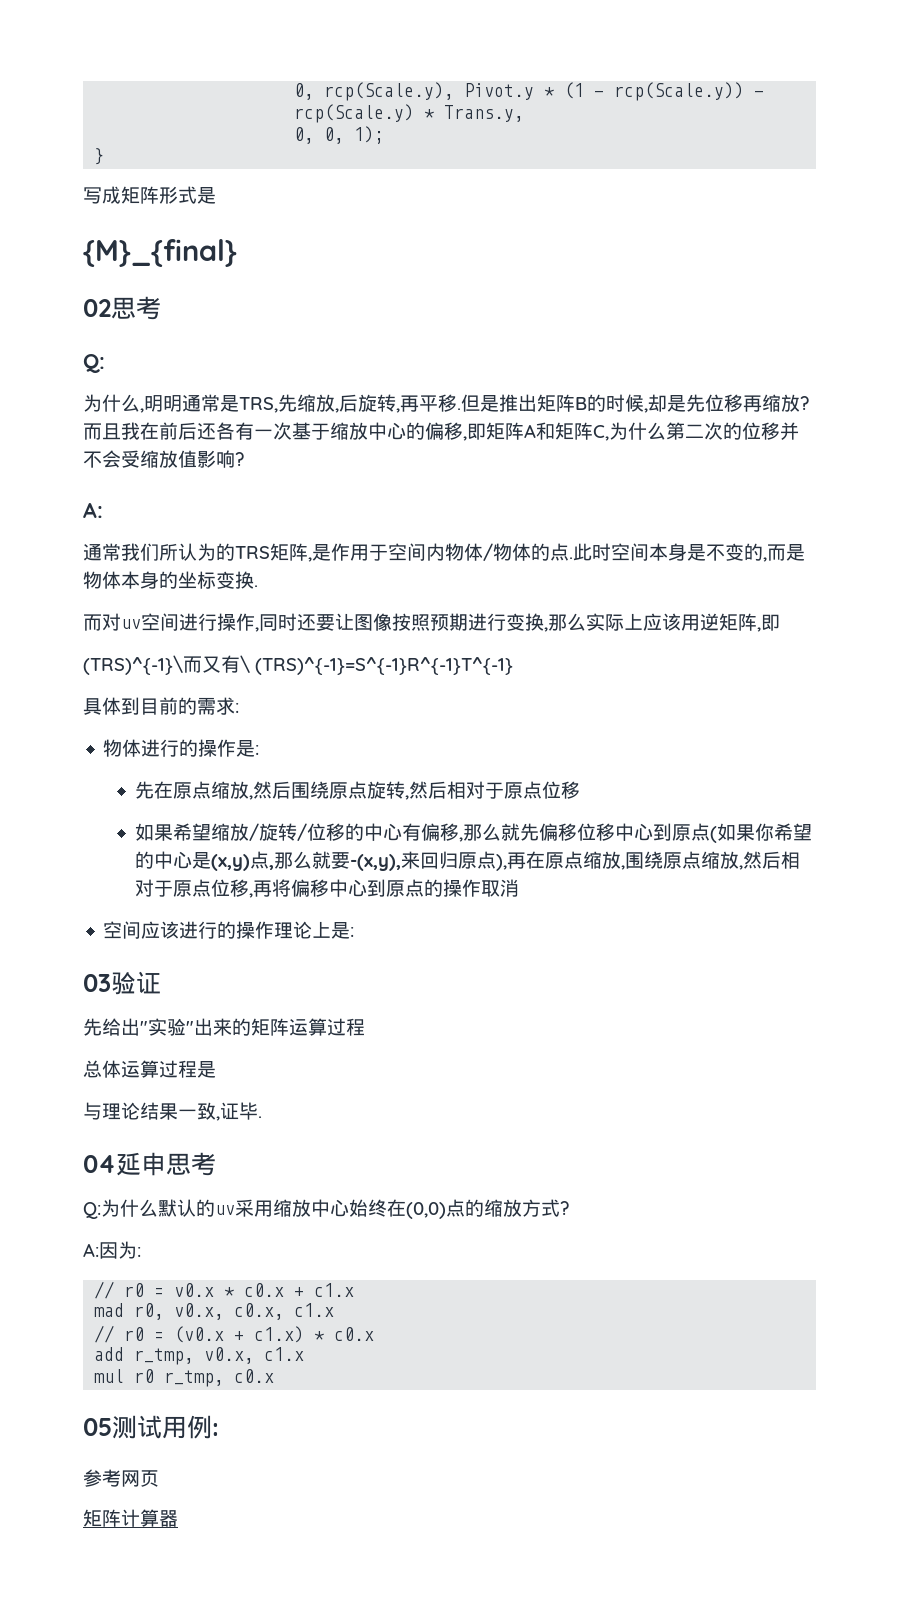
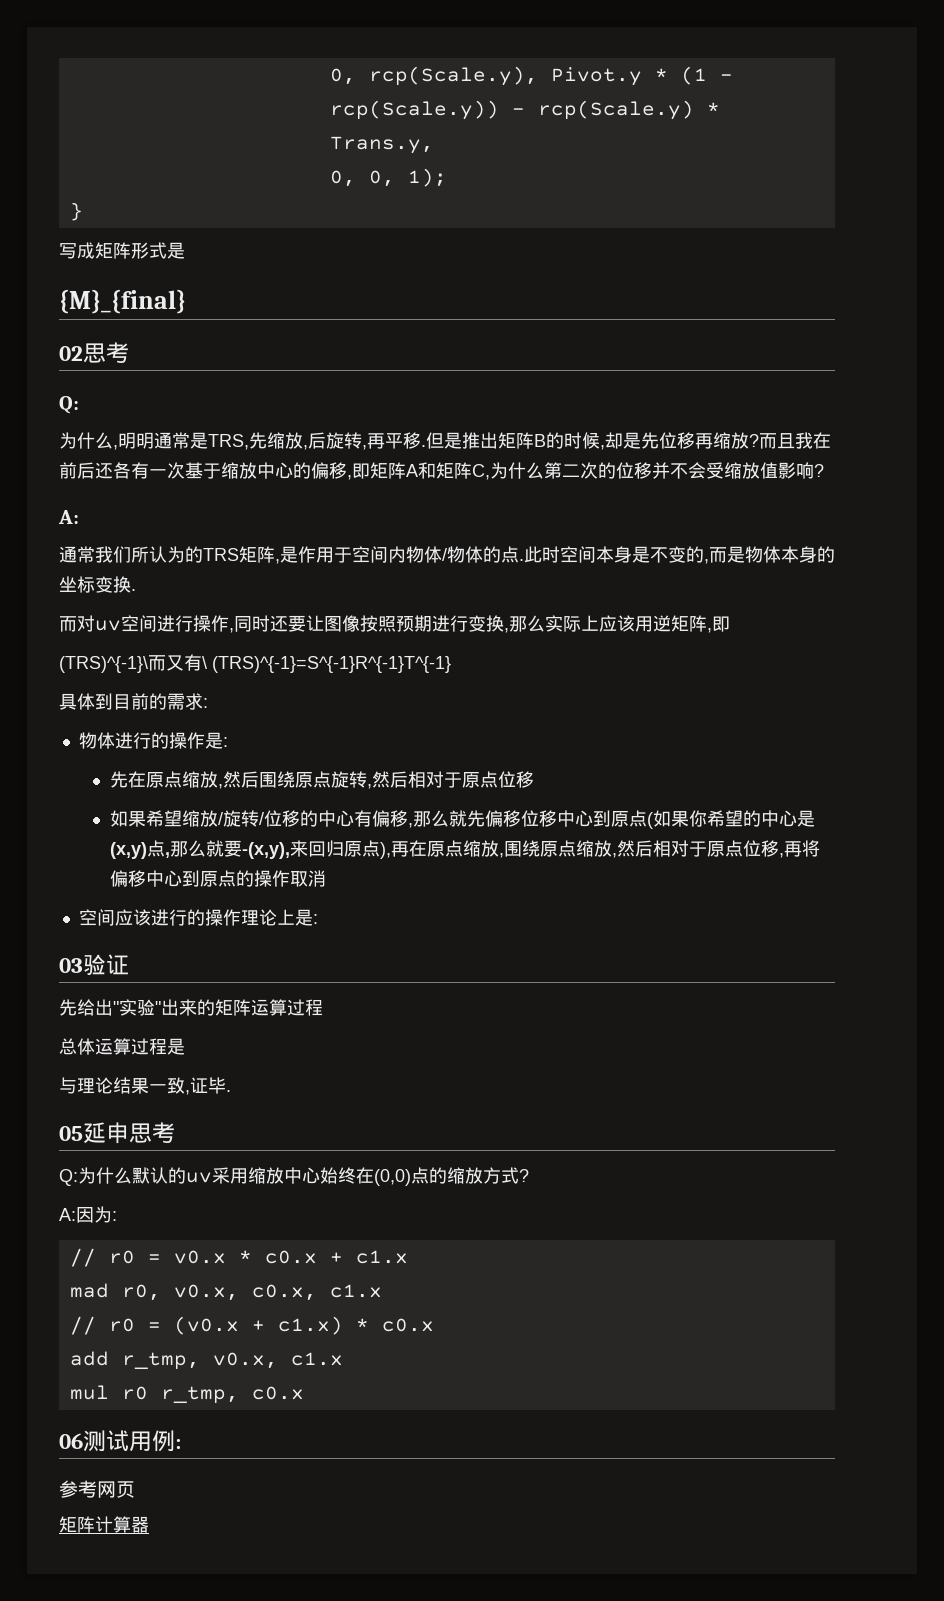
[83,1155,116,1173] 04 -> [59,1126,83,1141] 05
[83,1418,112,1436] 05 -> [59,1433,83,1449] 06

